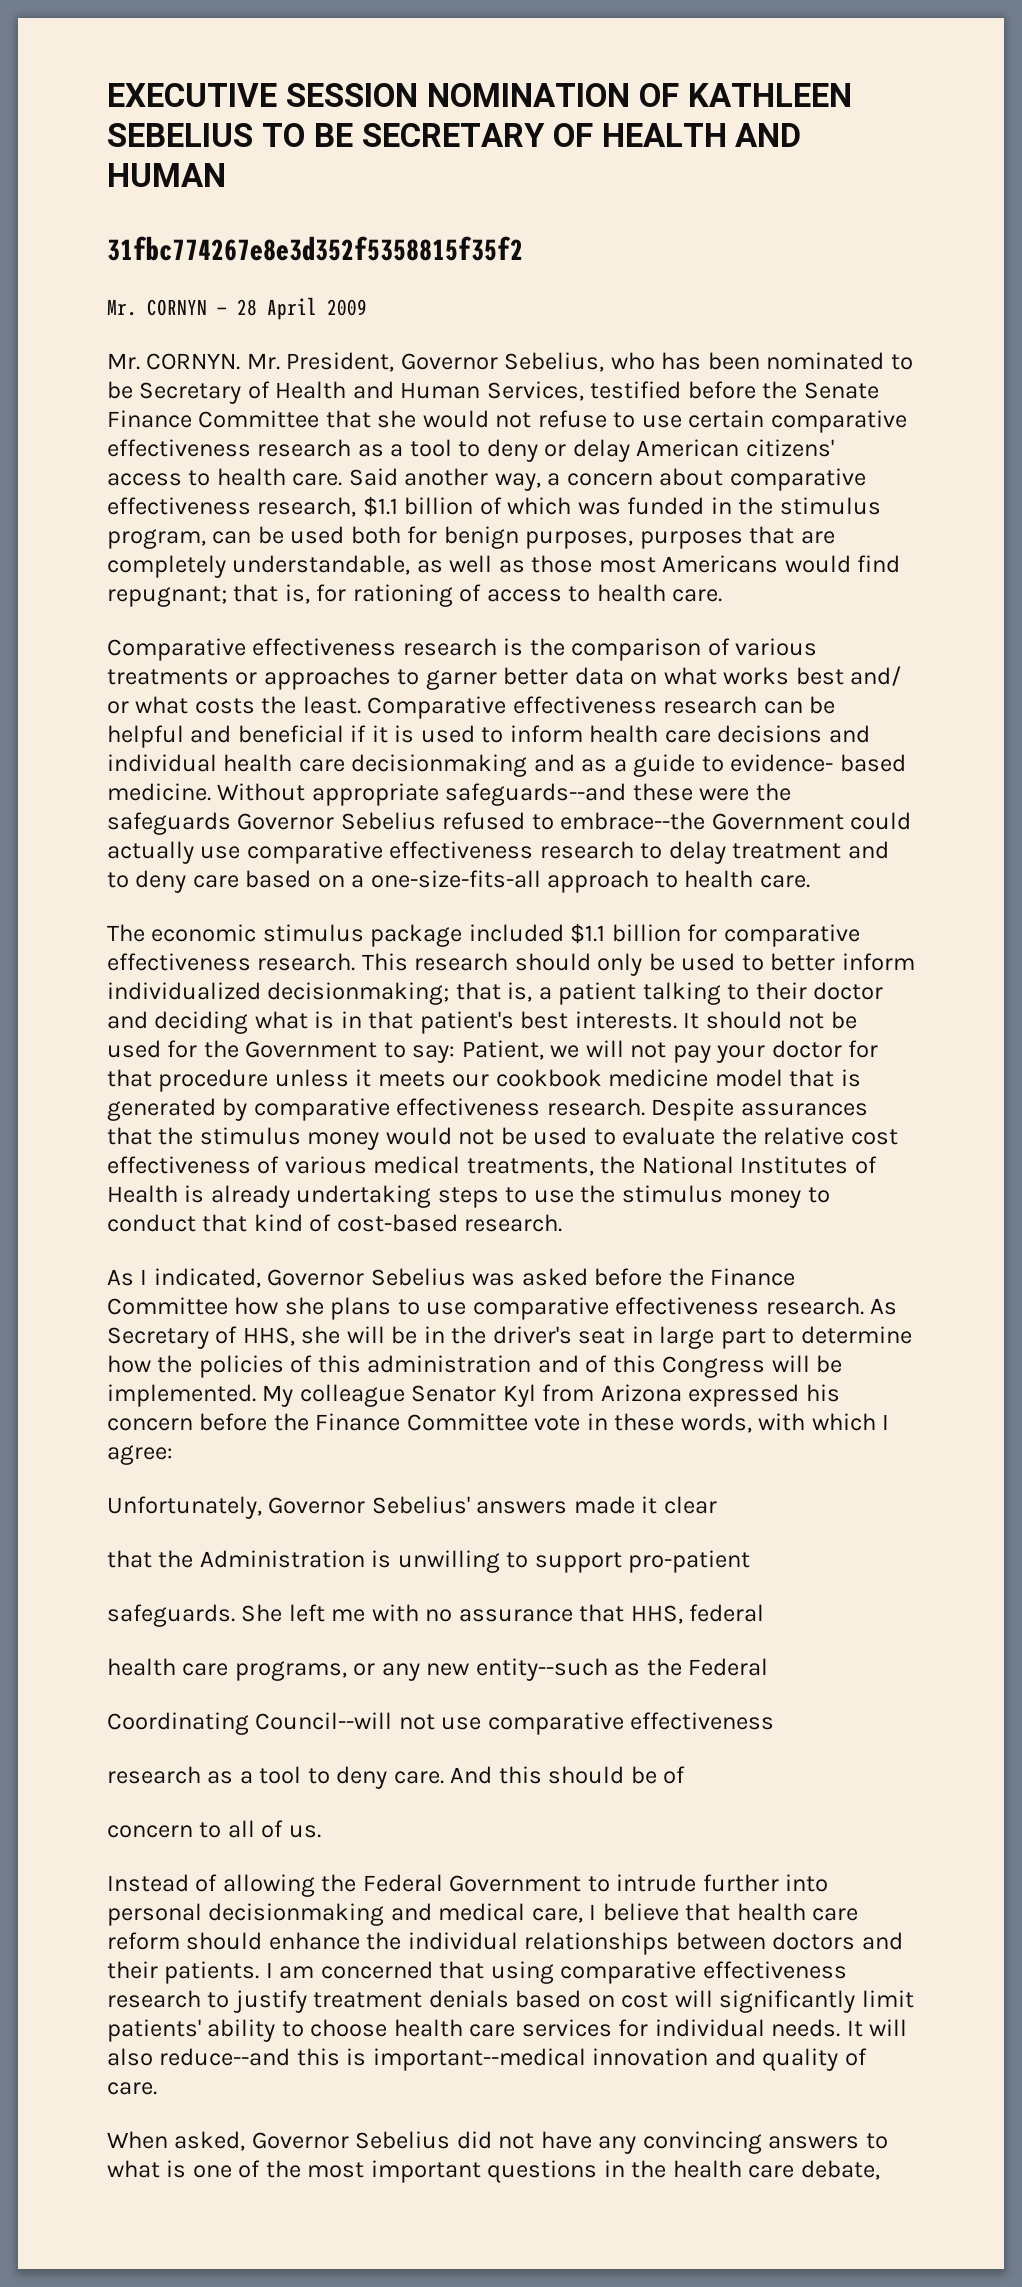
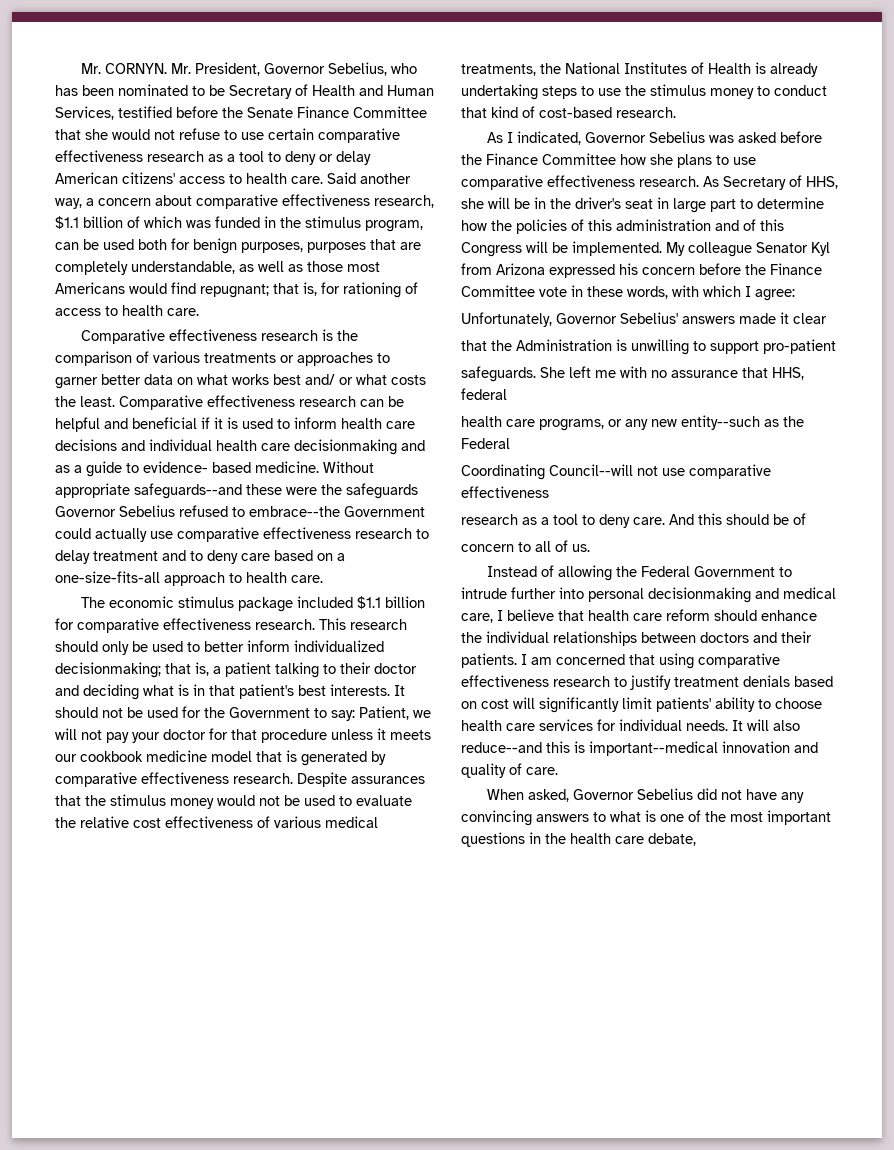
[107,83,852,107] [107,123,802,147] [107,163,226,187] [107,236,523,261] [107,297,367,320] EXECUTIVE SESSION NOMINATION OF KATHLEEN SEBELIUS TO BE SECRETARY OF HEALTH AND HUMAN // 31fbc774267e8e3d352f5358815f35f2 // Mr. CORNYN — 28 April 2009 // -> (80, 68) none

